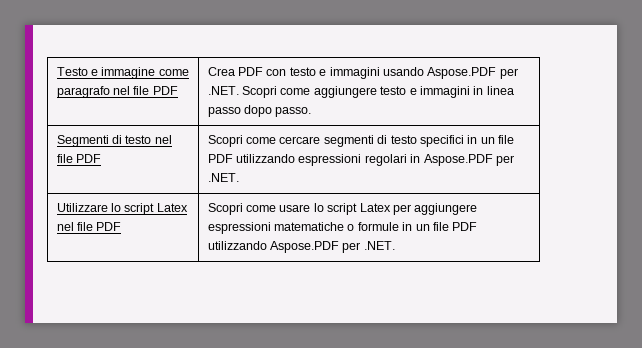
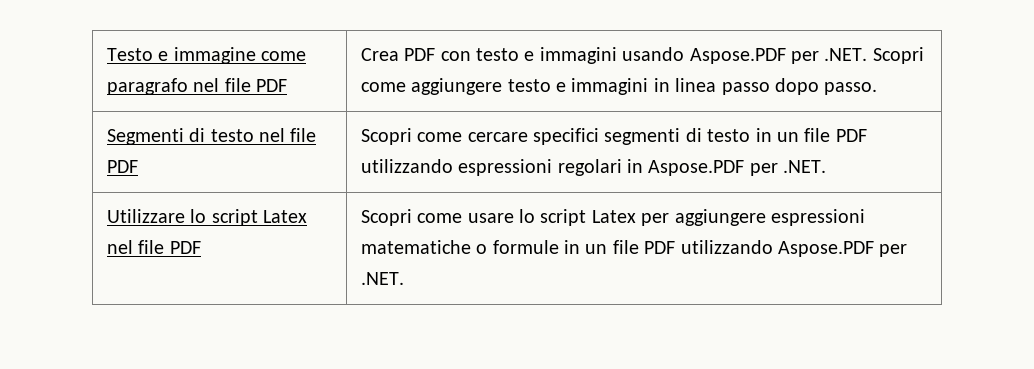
(321, 140) none -> [532,128,599,145] specifici
[419,135,464,147] specifici -> (751, 135) none

